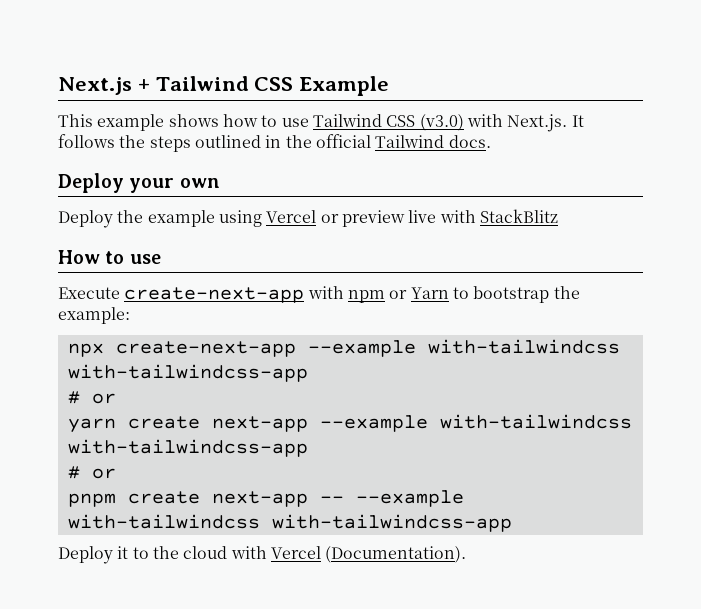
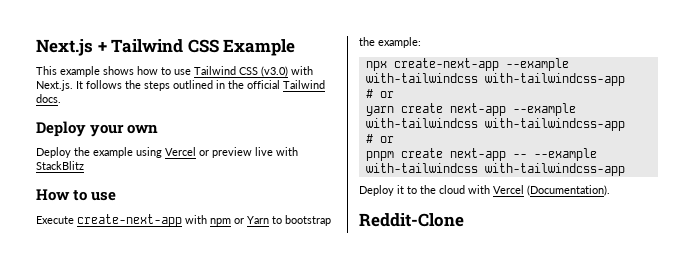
(467, 554) none -> [359,213,464,227] // Reddit-Clone

